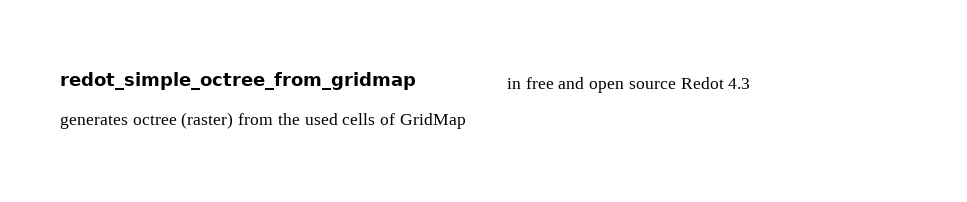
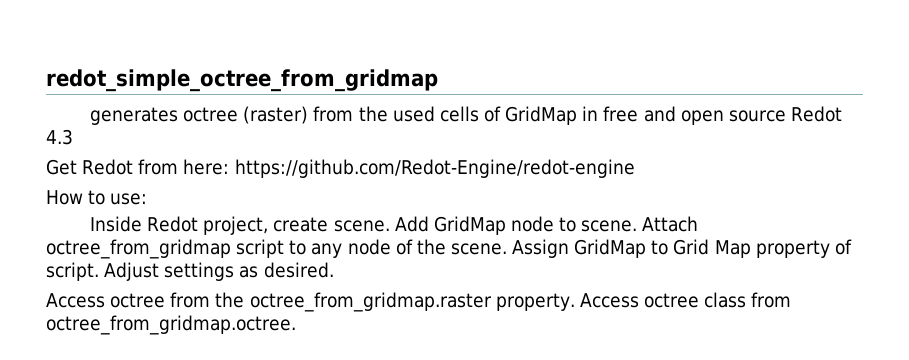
(751, 83) none -> [46,159,636,178] [46,190,148,205] [90,216,699,235] [46,239,852,259] [46,262,334,281] [46,292,792,312] [46,315,296,335] // Get Redot from here: https://github.com/Redot-Engine/redot-engine // How to use: // Inside Redot project, create scene. Add GridMap node to scene. Attach octree_from_gridmap script to any node of the scene. Assign GridMap to Grid Map property of script. Adjust settings as desired. // Access octree from the octree_from_gridmap.raster property. Access octree class from octree_from_gridmap.octree.

